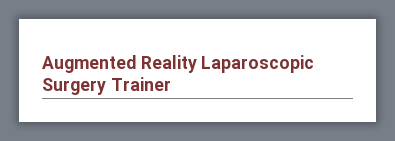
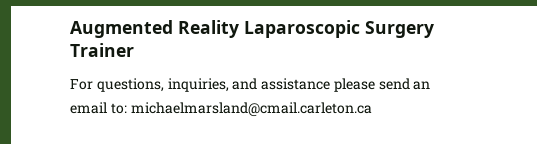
(171, 84) none -> [70,78,431,92] [70,102,372,117] // For questions, inquiries, and assistance please send an email to: michaelmarsland@cmail.carleton.ca

